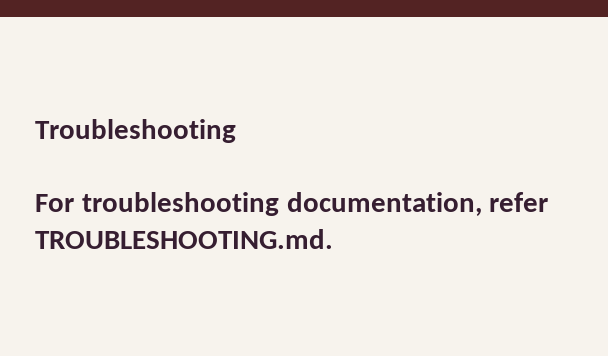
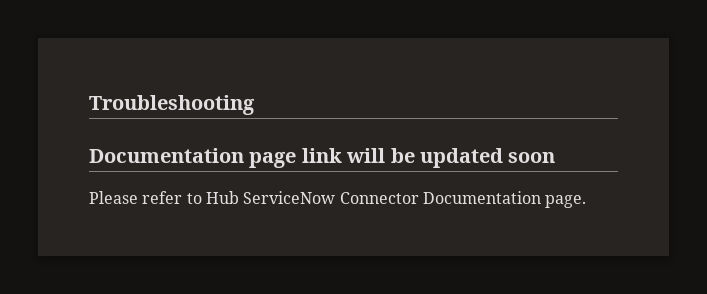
[35,192,549,216] [35,229,333,249] For troubleshooting documentation, refer TROUBLESHOOTING.md. -> [89,148,556,168] [89,191,587,208] Documentation page link will be updated soon // Please refer to Hub ServiceNow Connector Documentation page.

